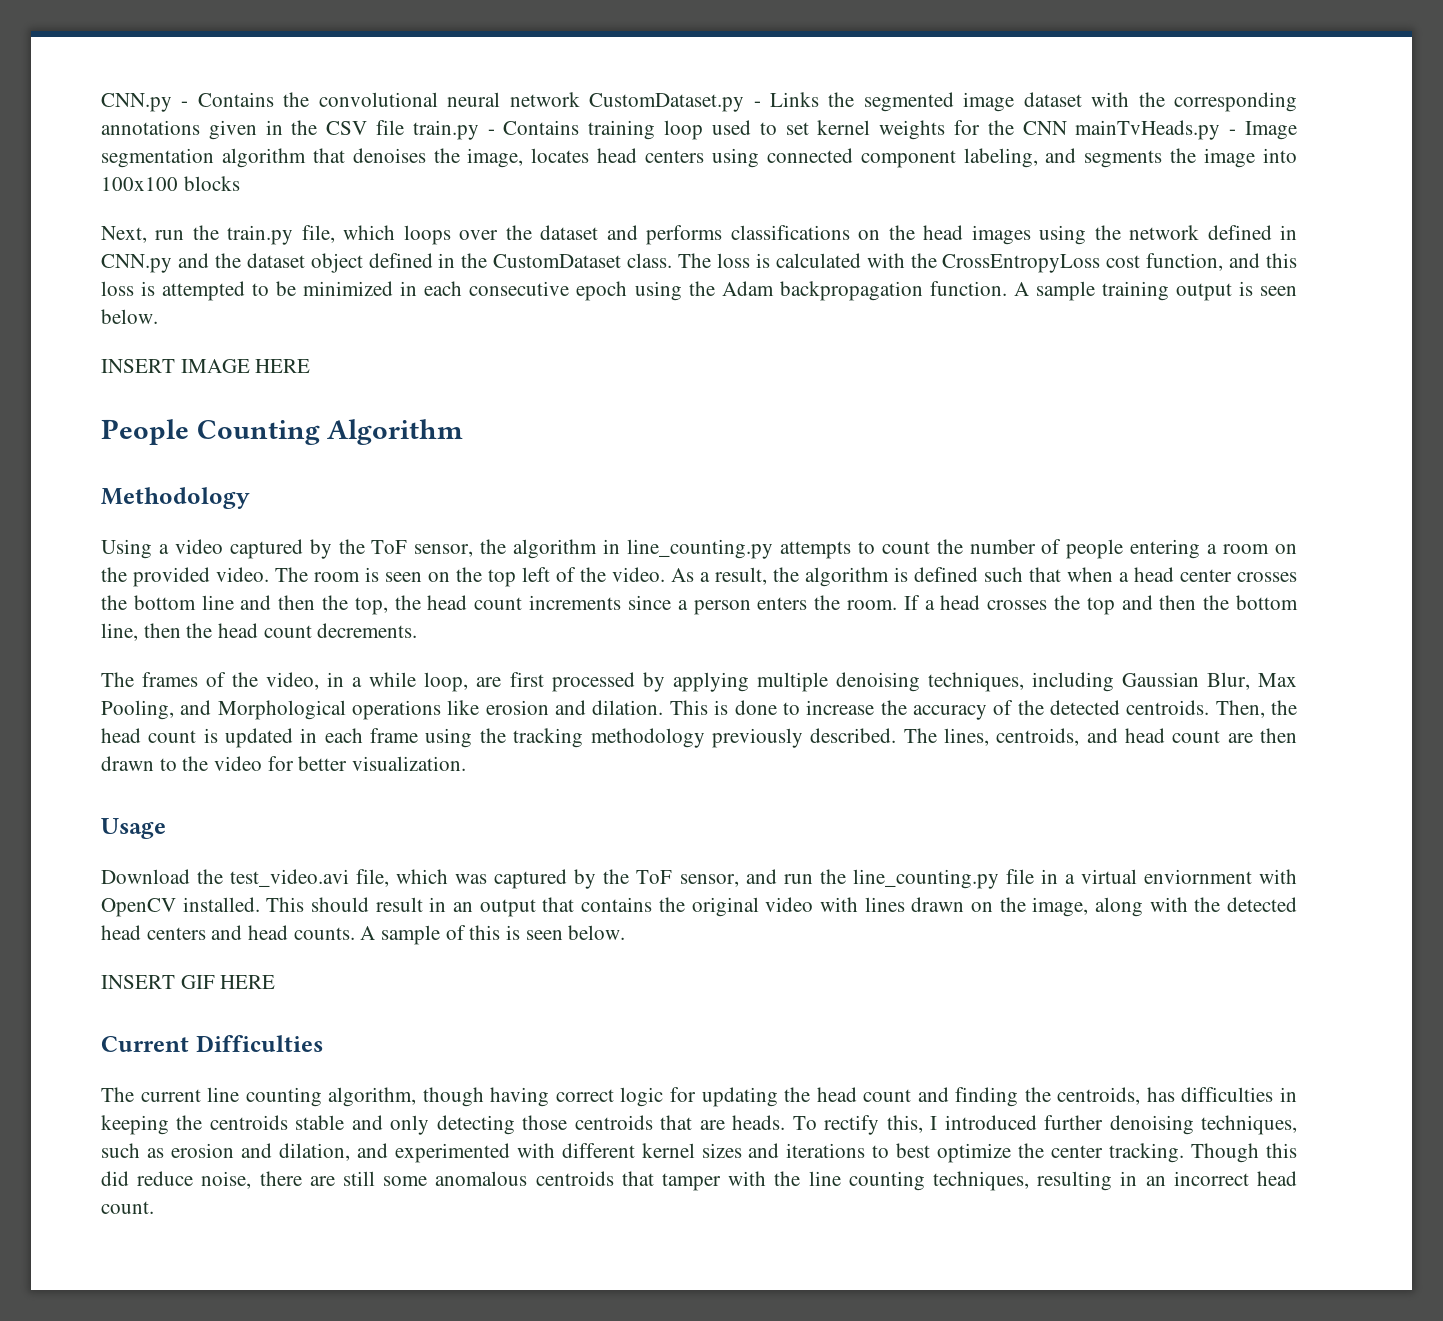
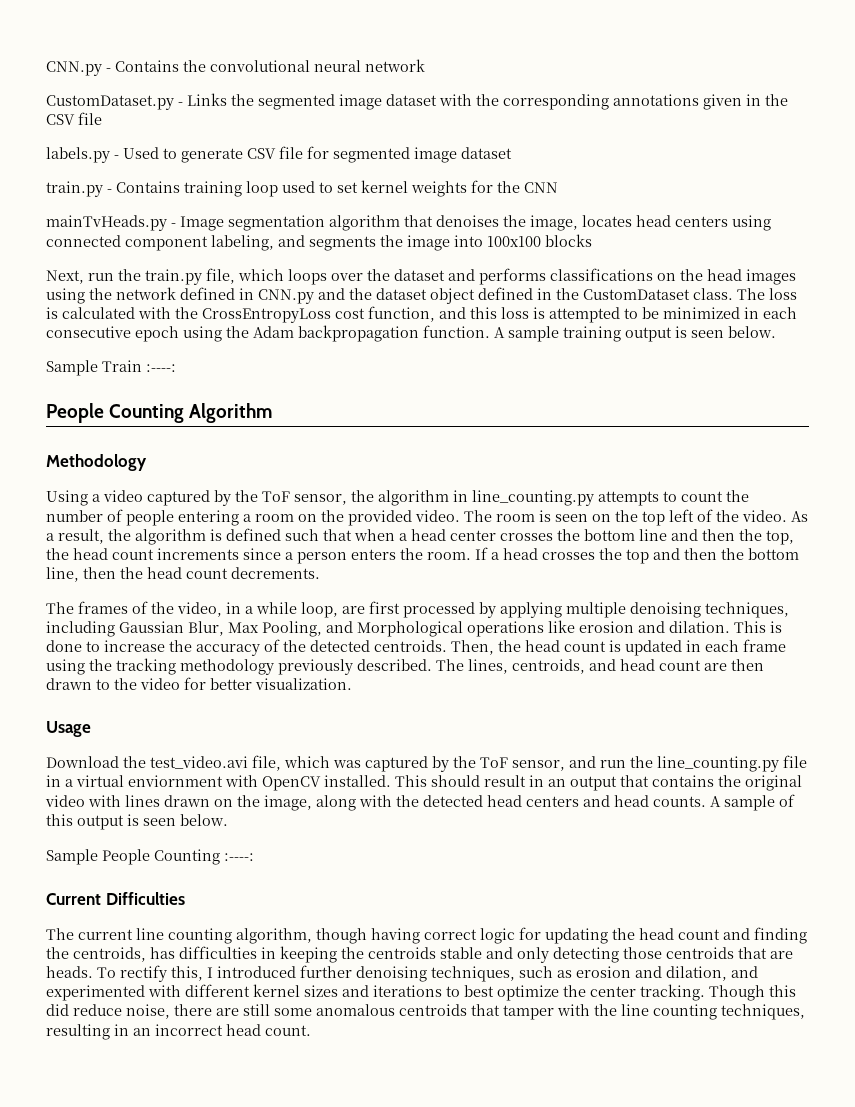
(580, 99) none -> (425, 65) //
(405, 127) none -> [46,146,512,163] // labels.py - Used to generate CSV file for segmented image dataset //
(1067, 128) none -> (558, 187) //
[101,359,311,373] INSERT IMAGE HERE -> [46,360,176,376] Sample Train :----:
[506,925,626,940] [101,975,276,989] is seen below. // INSERT GIF HERE -> [77,814,228,830] [46,849,254,865] output is seen below. // Sample People Counting :----:

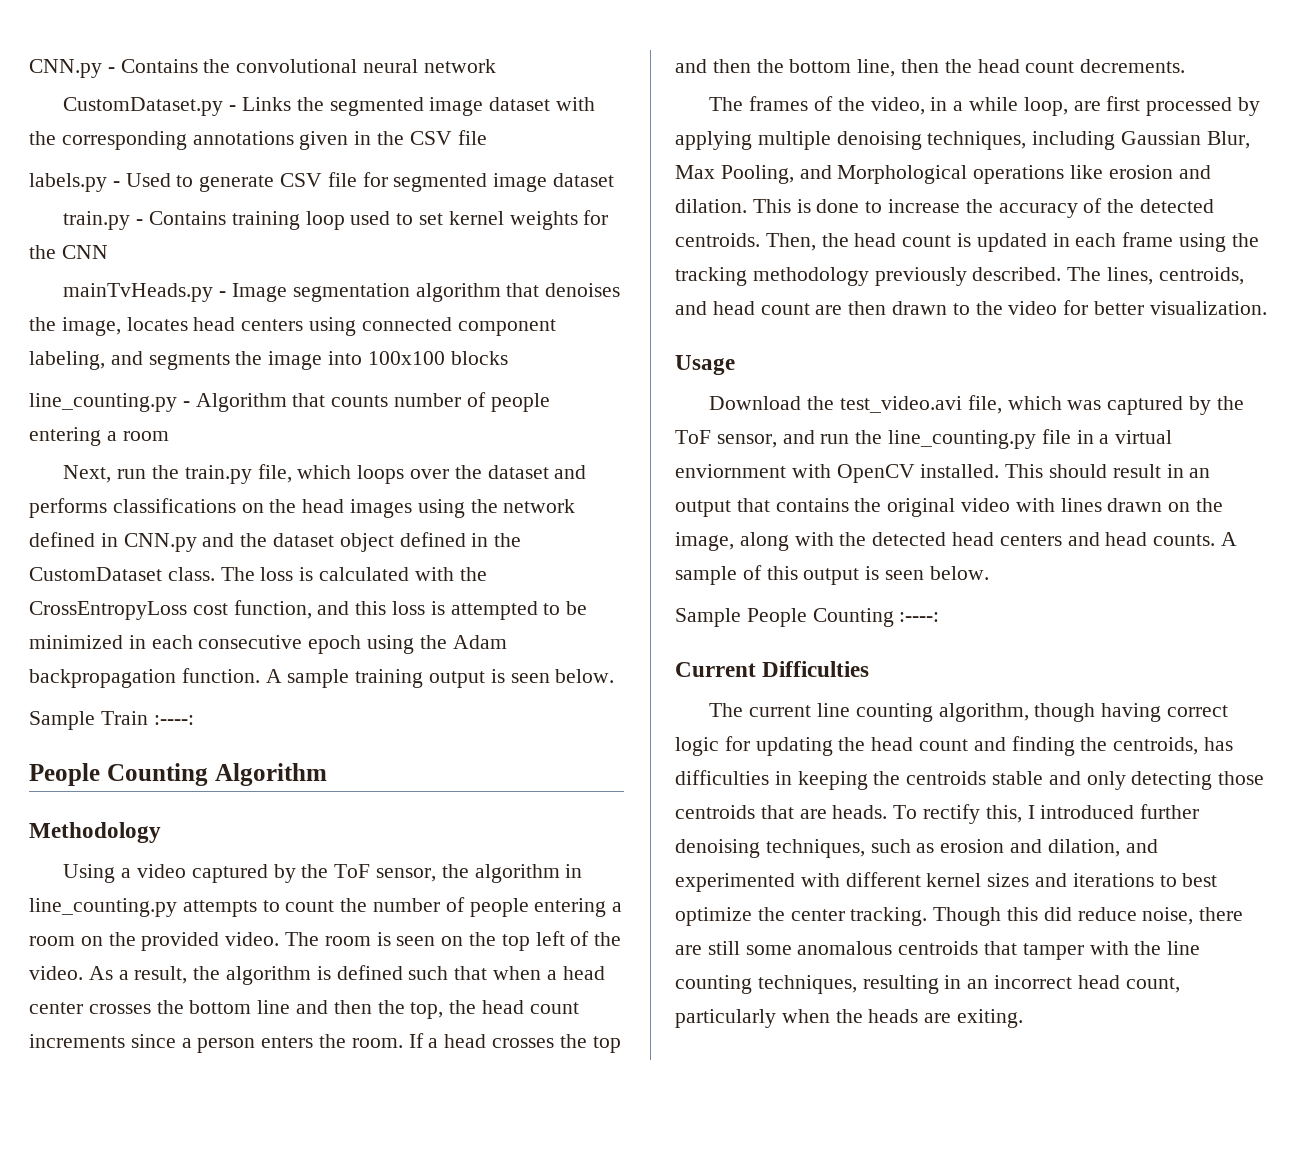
(592, 240) none -> [29,392,550,412] [29,427,169,446] // line_counting.py - Algorithm that counts number of people entering a room
[265,1025,311,1036] count. -> [1125,977,1180,993] [675,1009,1024,1028] count, particularly when the heads are exiting.

